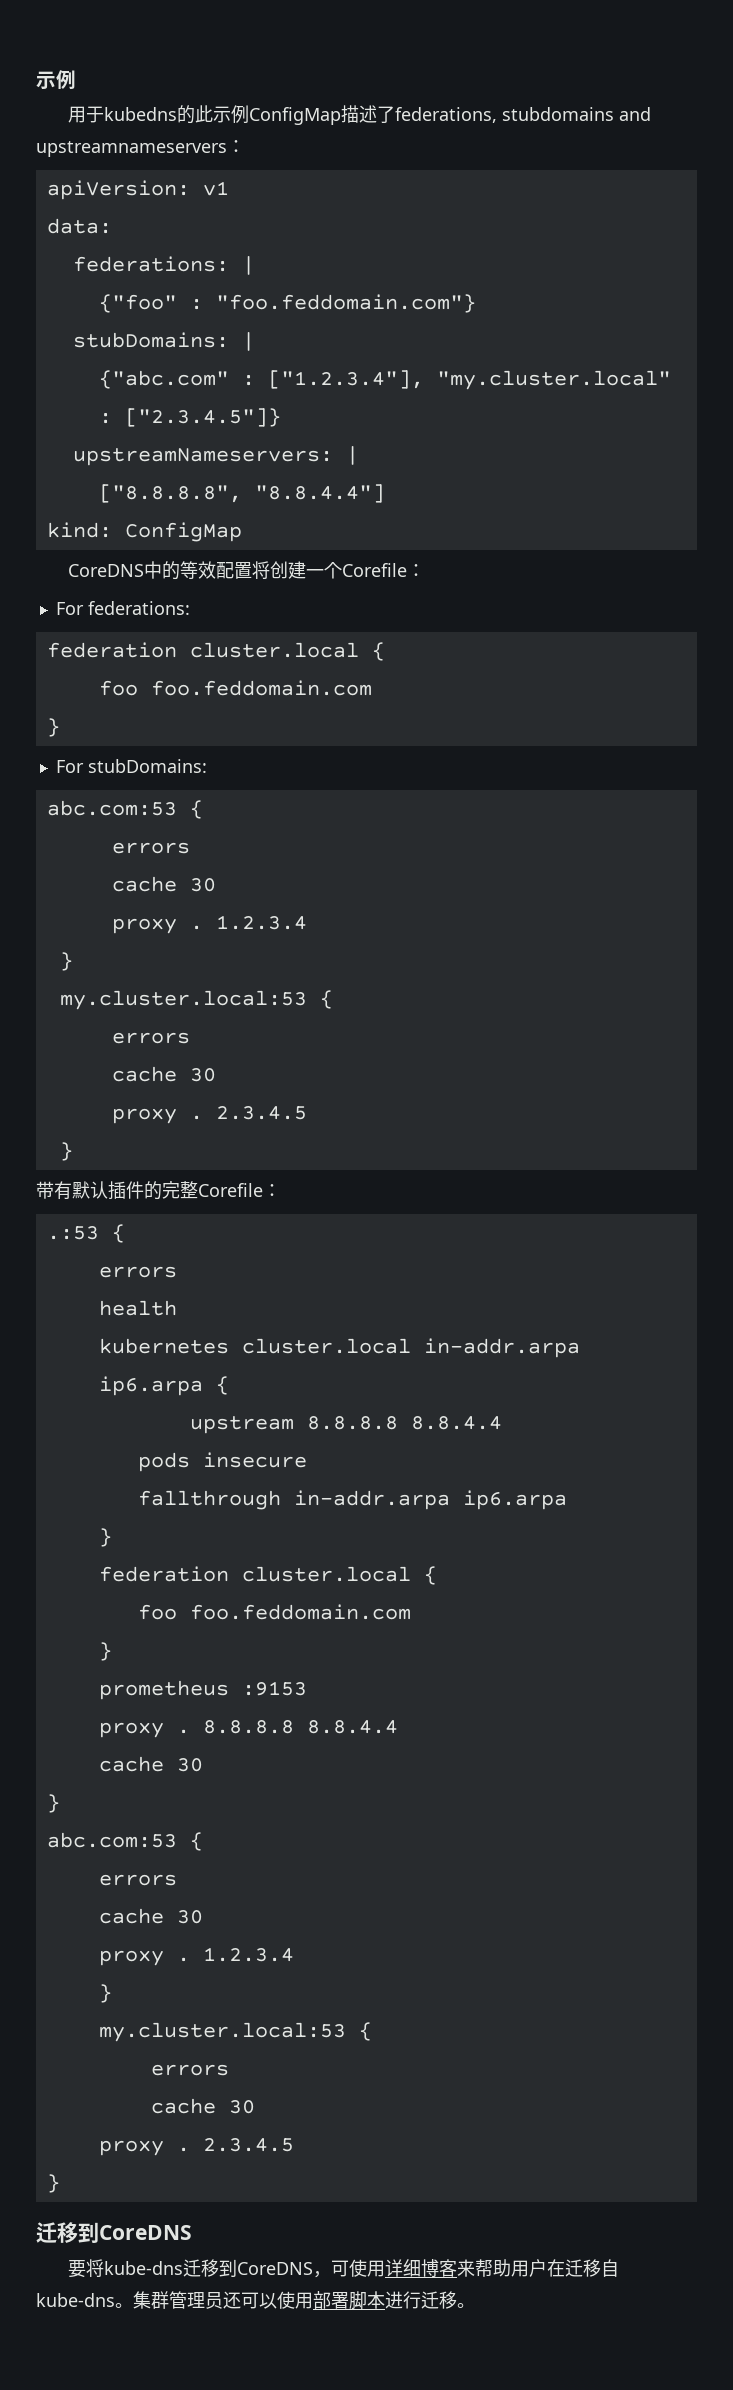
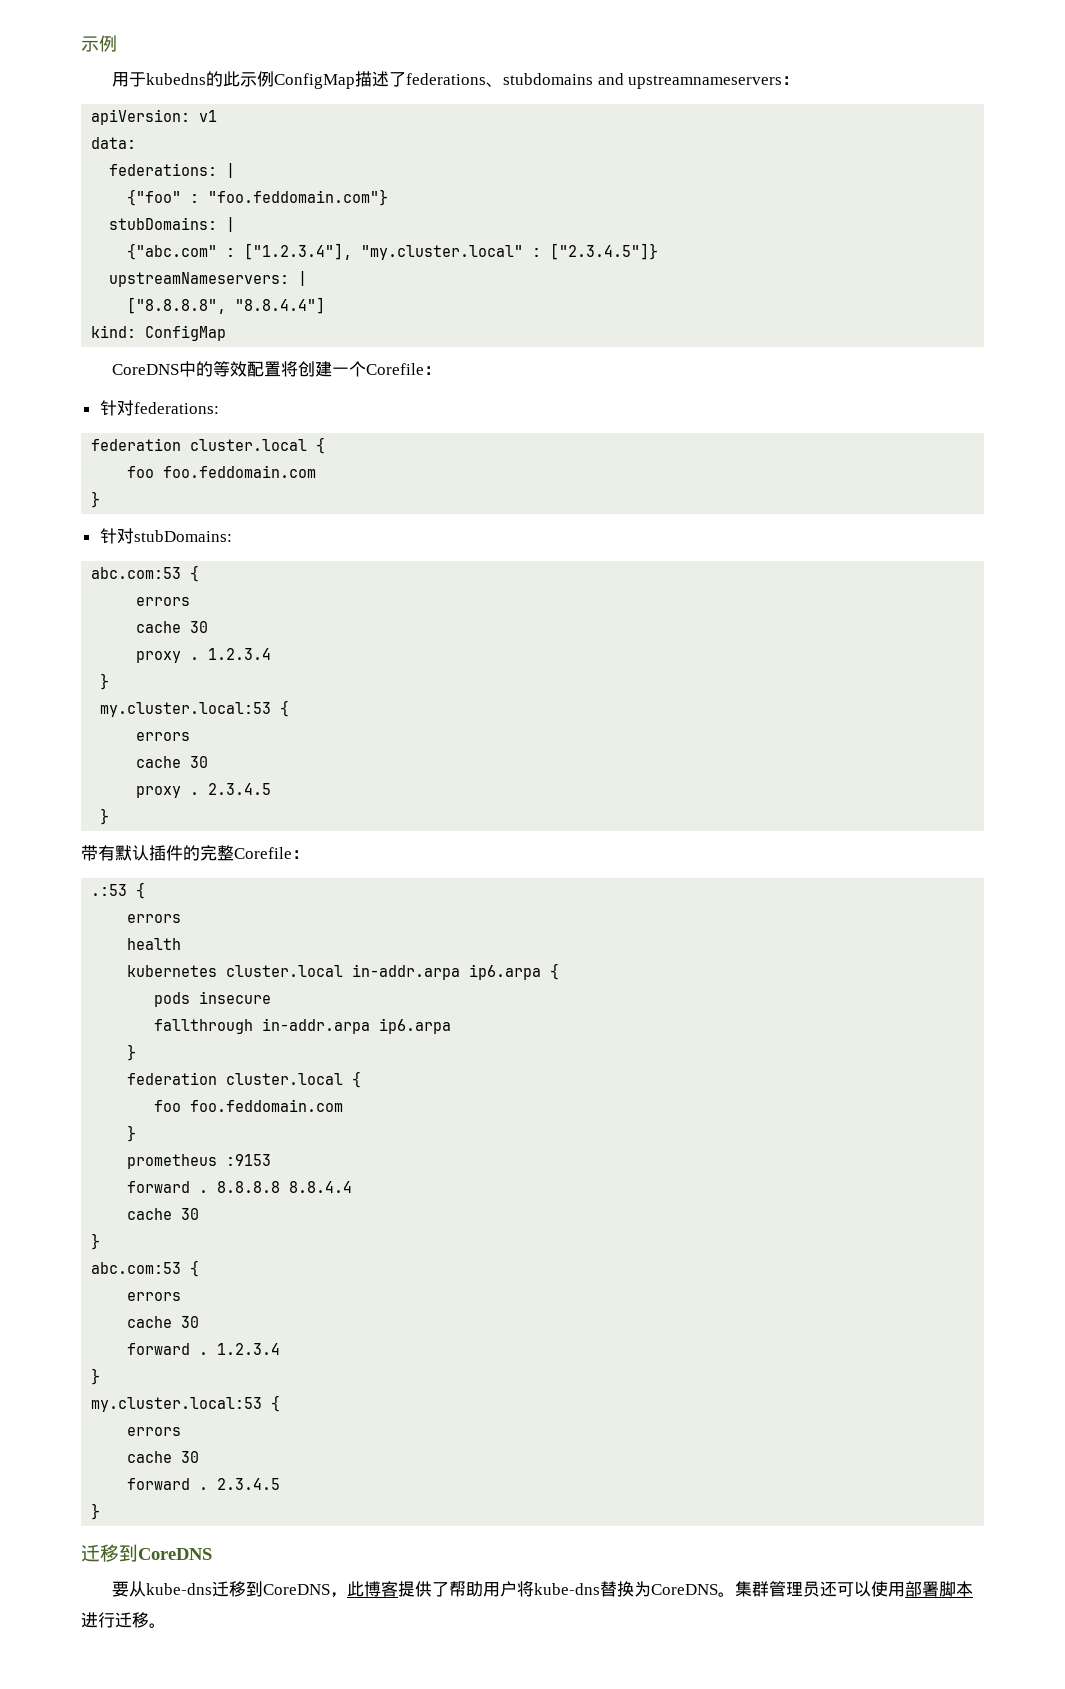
[394,107,497,123] federations, -> [406,73,504,87] federations、
[55,602,84,615] For -> [99,400,134,416] 针对
[55,760,84,773] For -> [99,528,134,544] 针对
[189,1416,502,1434] // upstream 8.8.8.8 8.8.4.4 -> (560, 971) none
[98,1722,164,1738] proxy -> [127,1181,191,1193] forward
[98,1947,294,1966] [98,1984,112,2003] [98,2022,372,2042] [150,2064,229,2076] [150,2098,255,2114] [98,2140,164,2156] proxy . 1.2.3.4 // } // my.cluster.local:53 { // errors // cache 30 // proxy -> [127,1343,281,1355] [91,1368,101,1385] [91,1395,281,1412] [127,1427,182,1436] [127,1451,200,1463] [127,1478,191,1490] forward . 1.2.3.4 // } // my.cluster.local:53 { // errors // cache 30 // forward
[85,2259,104,2277] 将 -> [129,1581,147,1597] 从
[330,2259,619,2277] [36,2293,115,2307] 可使用详细博客来帮助用户在迁移自kube-dns -> [347,1581,719,1597] 此博客提供了帮助用户将kube-dns替换为CoreDNS

